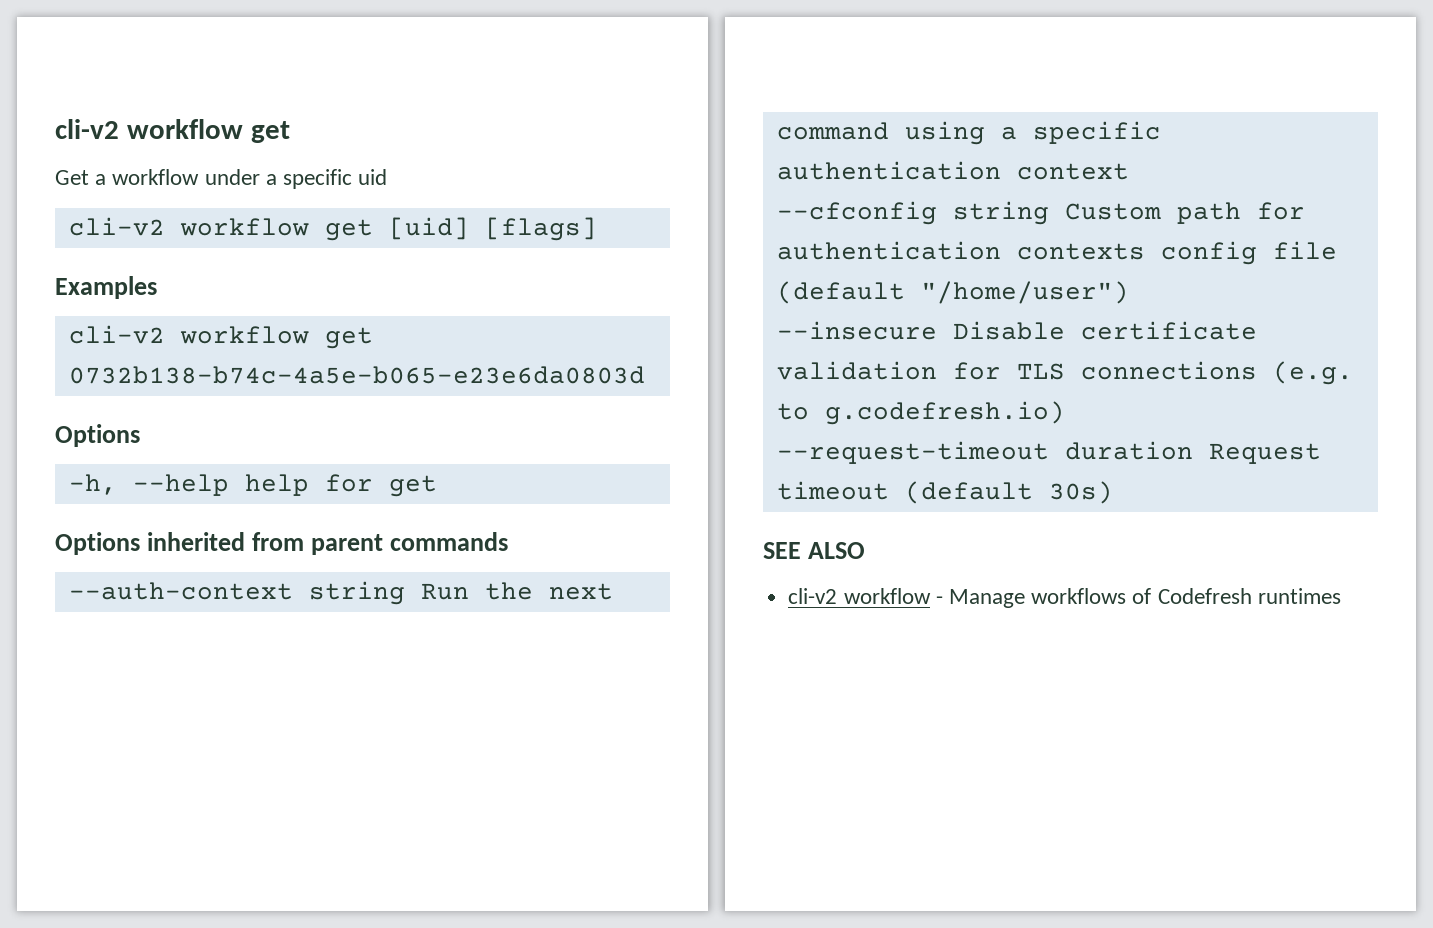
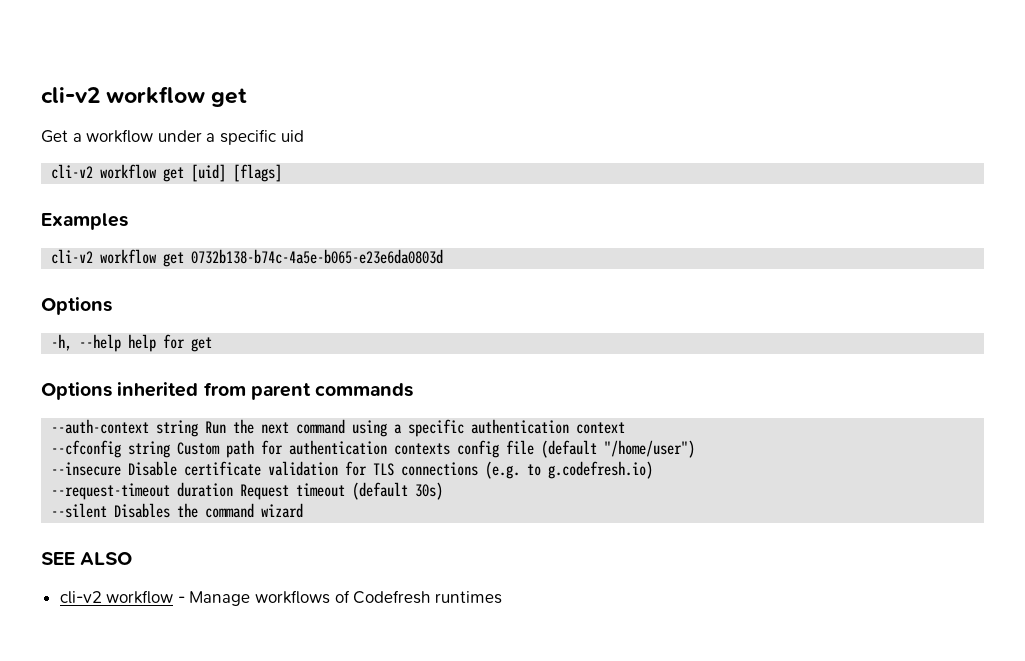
(1113, 492) none -> [51,503,304,518] // --silent Disables the command wizard

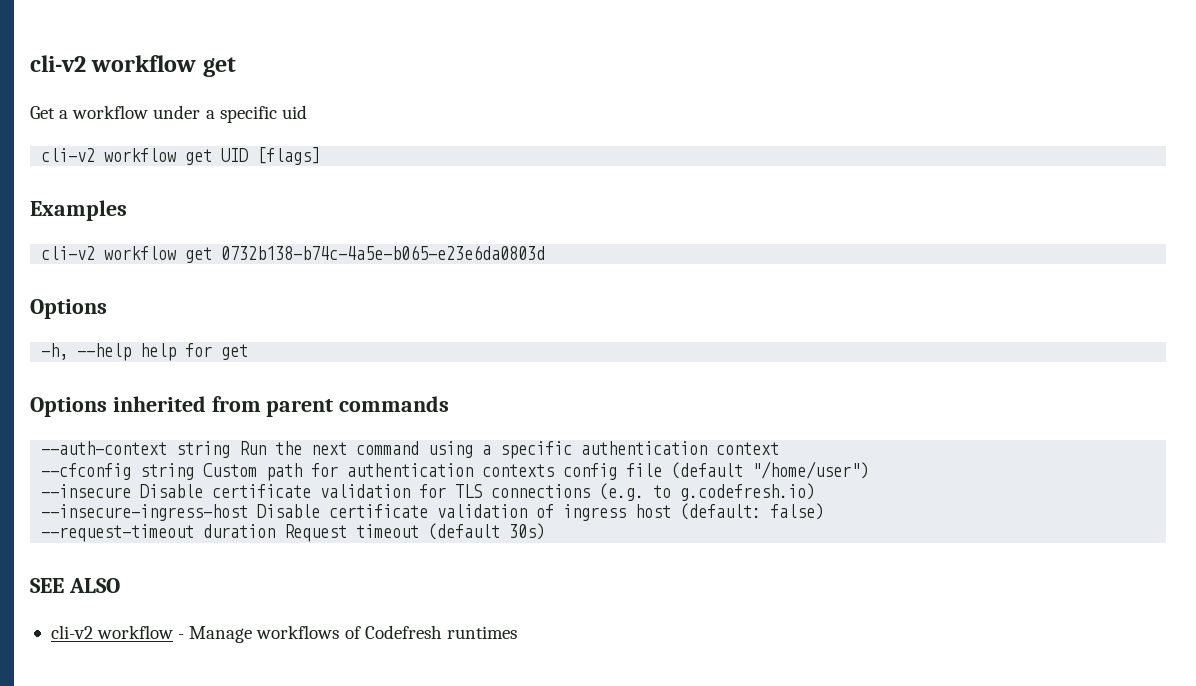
[191,164,227,182] [uid] -> [221,148,249,162] UID
(654, 470) none -> [41,503,825,521] // --insecure-ingress-host Disable certificate validation of ingress host (default: false)
[51,503,304,518] // --silent Disables the command wizard -> (546, 531) none

